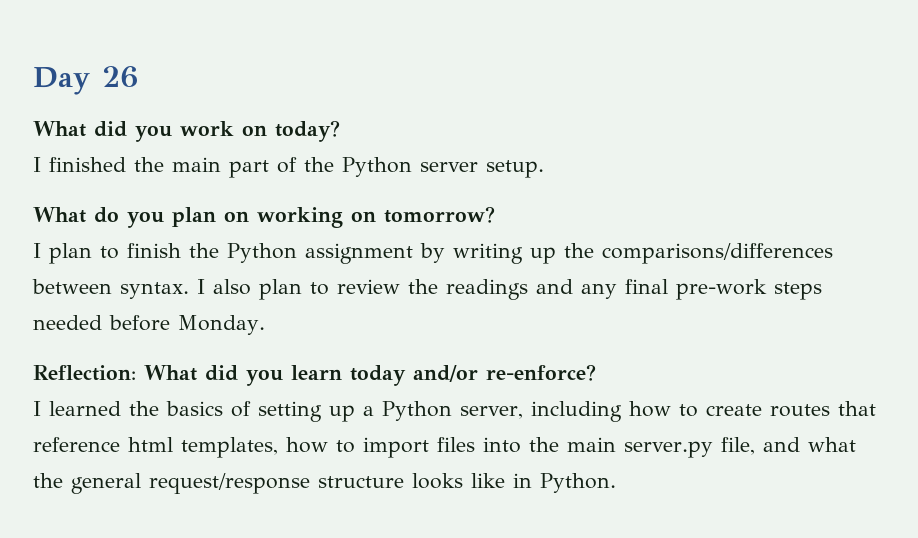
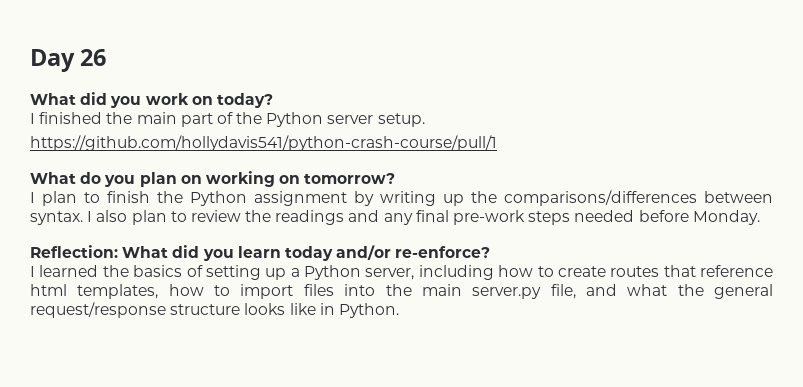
(544, 169) none -> [30,135,497,151] // https://github.com/hollydavis541/python-crash-course/pull/1

